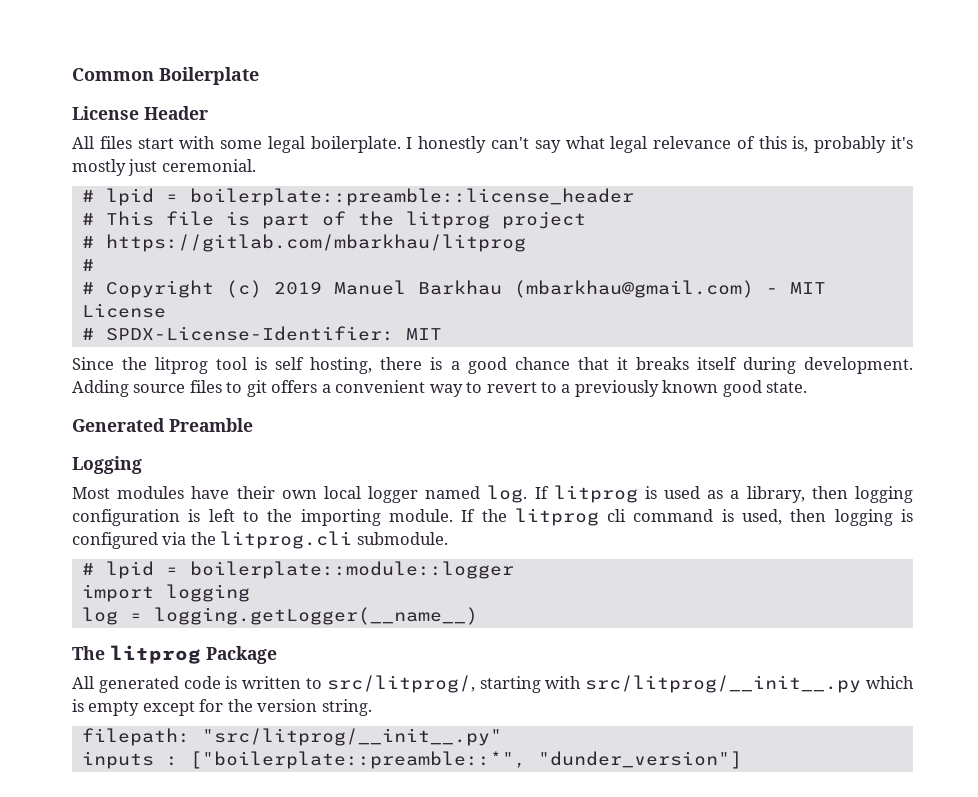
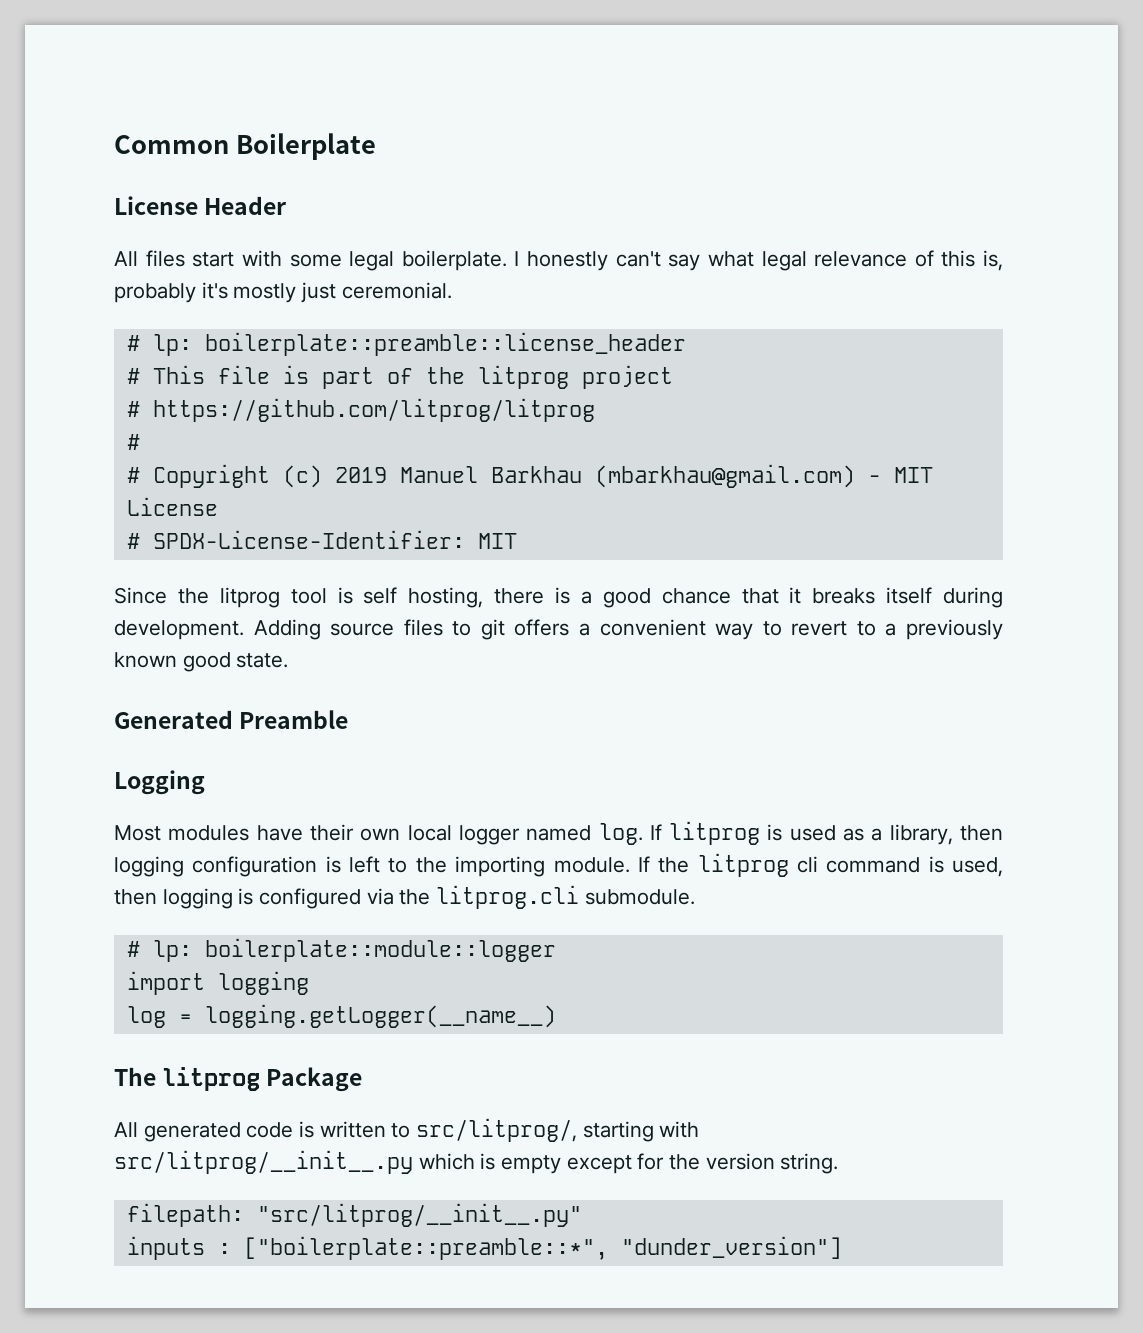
[105,188,178,206] lpid = -> [152,334,192,356] lp:
[105,234,526,252] https://gitlab.com/mbarkhau/litprog -> [152,398,595,422] https://github.com/litprog/litprog
[105,561,178,579] lpid = -> [152,940,192,962] lp:

